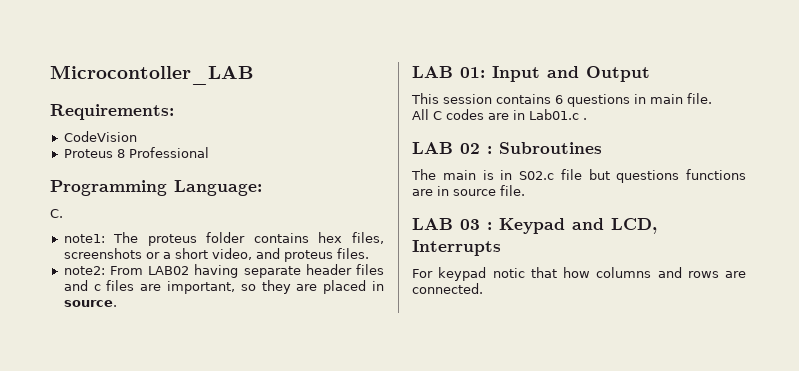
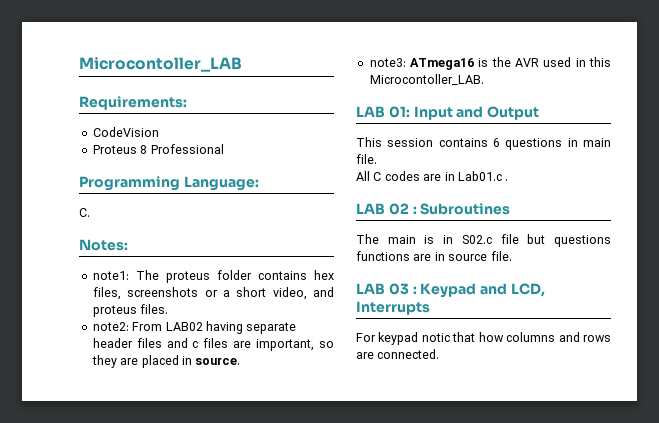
(63, 213) none -> [79,239,128,251] // Notes:
(117, 303) none -> [369,57,611,70] [369,74,484,85] // note3: ATmega16 is the AVR used in this Microcontoller_LAB.

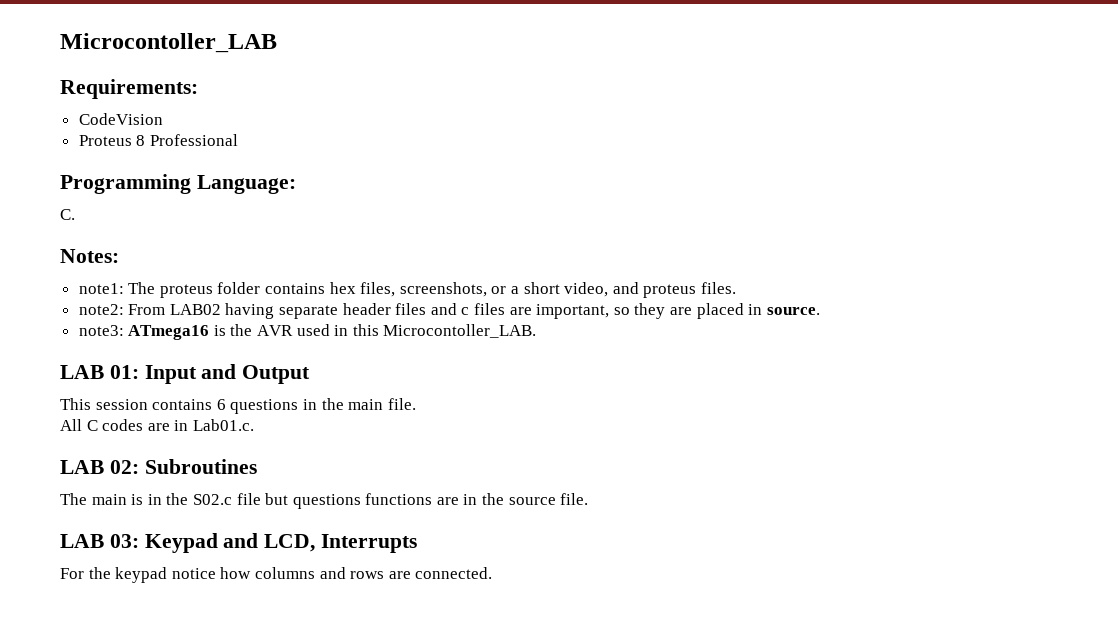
[127,287,199,297] screenshots -> [399,282,487,297] screenshots,
(578, 142) none -> [321,398,344,410] the
[457,171,509,181] [356,203,417,215] Lab01.c . // LAB 02 : -> [192,419,254,431] [60,460,139,474] Lab01.c. // LAB 02:
(454, 239) none -> [166,493,189,505] the
(445, 256) none -> [482,493,505,505] the
[388,283,417,295] 03 : -> [109,534,139,548] 03:
[378,332,476,345] keypad notic that -> [88,567,216,583] the keypad notice

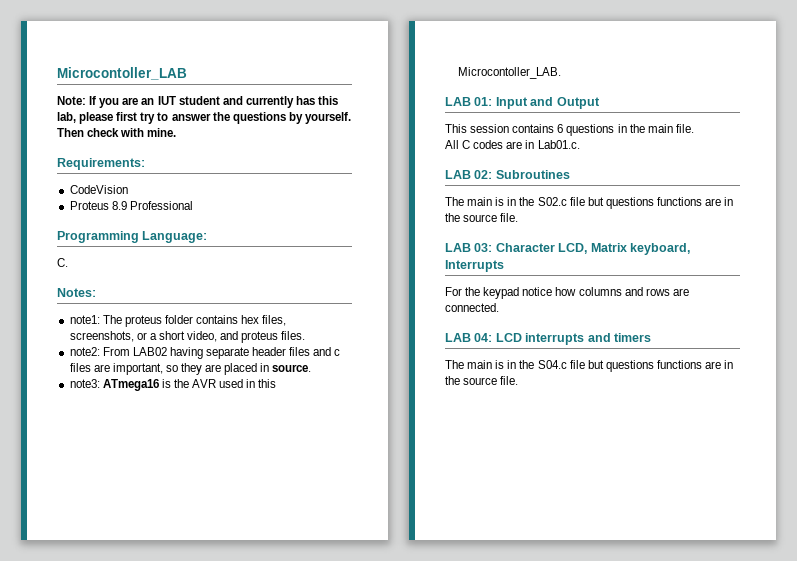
(277, 43) none -> [57,96,339,108] [57,112,351,124] [57,128,177,137] // Note: If you are an IUT student and currently has this lab, please first try to answer the questions by yourself. Then check with mine.
[136,135,146,146] 8 -> [111,201,127,210] 8.9
[144,533,316,553] Keypad and LCD, -> [495,243,690,255] Character LCD, Matrix keyboard,
(493, 573) none -> [445,333,651,345] [445,360,734,372] [445,376,519,385] // LAB 04: LCD interrupts and timers // The main is in the S04.c file but questions functions are in the source file.

